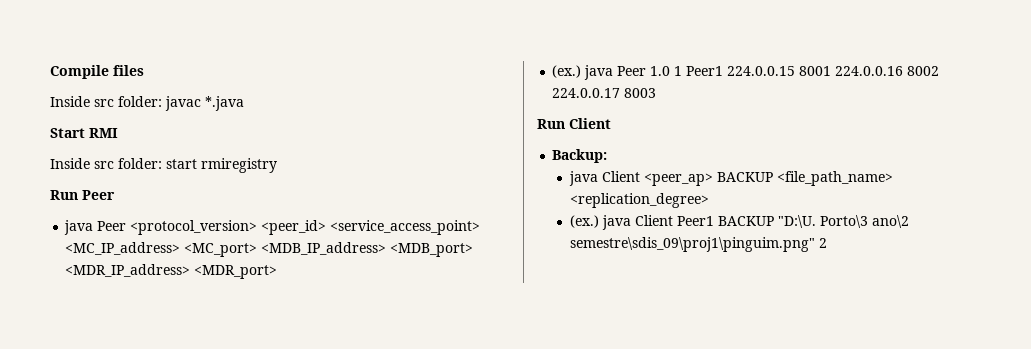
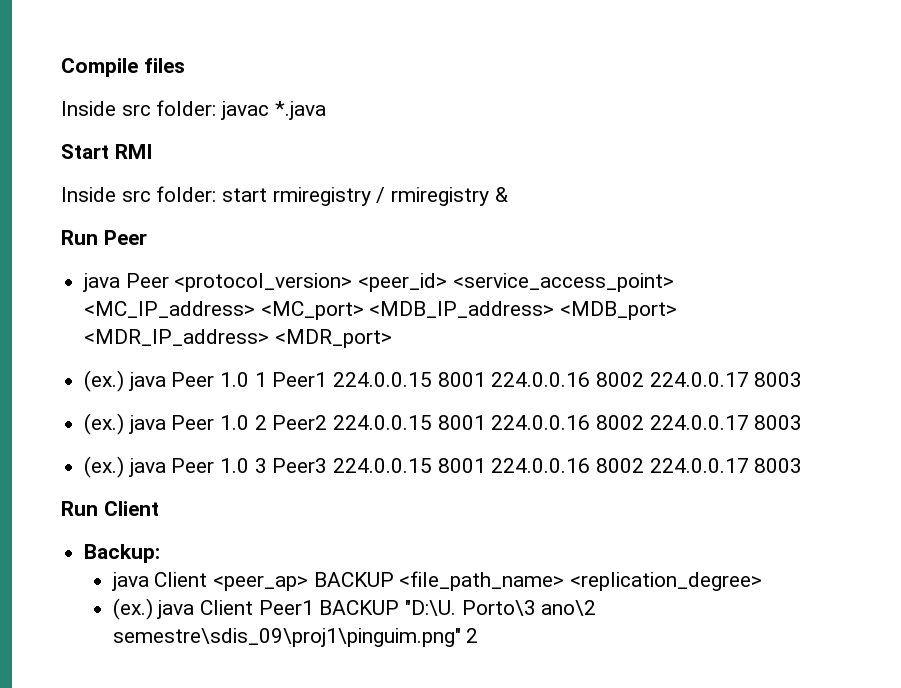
(277, 165) none -> [376,187,508,206] / rmiregistry &
(657, 93) none -> [84,413,803,435] [84,456,803,478] // (ex.) java Peer 1.0 2 Peer2 224.0.0.15 8001 224.0.0.16 8002 224.0.0.17 8003 // (ex.) java Peer 1.0 3 Peer3 224.0.0.15 8001 224.0.0.16 8002 224.0.0.17 8003

